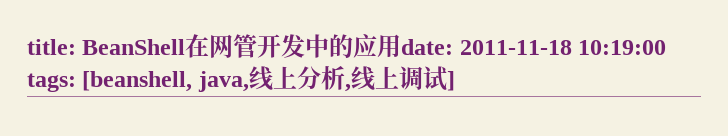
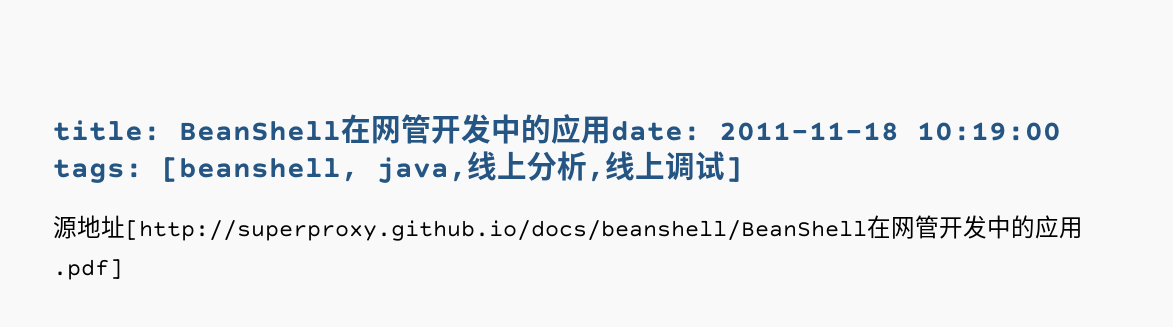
(455, 81) none -> [53,215,1083,241] [53,259,123,280] // 源地址[http://superproxy.github.io/docs/beanshell/BeanShell在网管开发中的应用.pdf]

